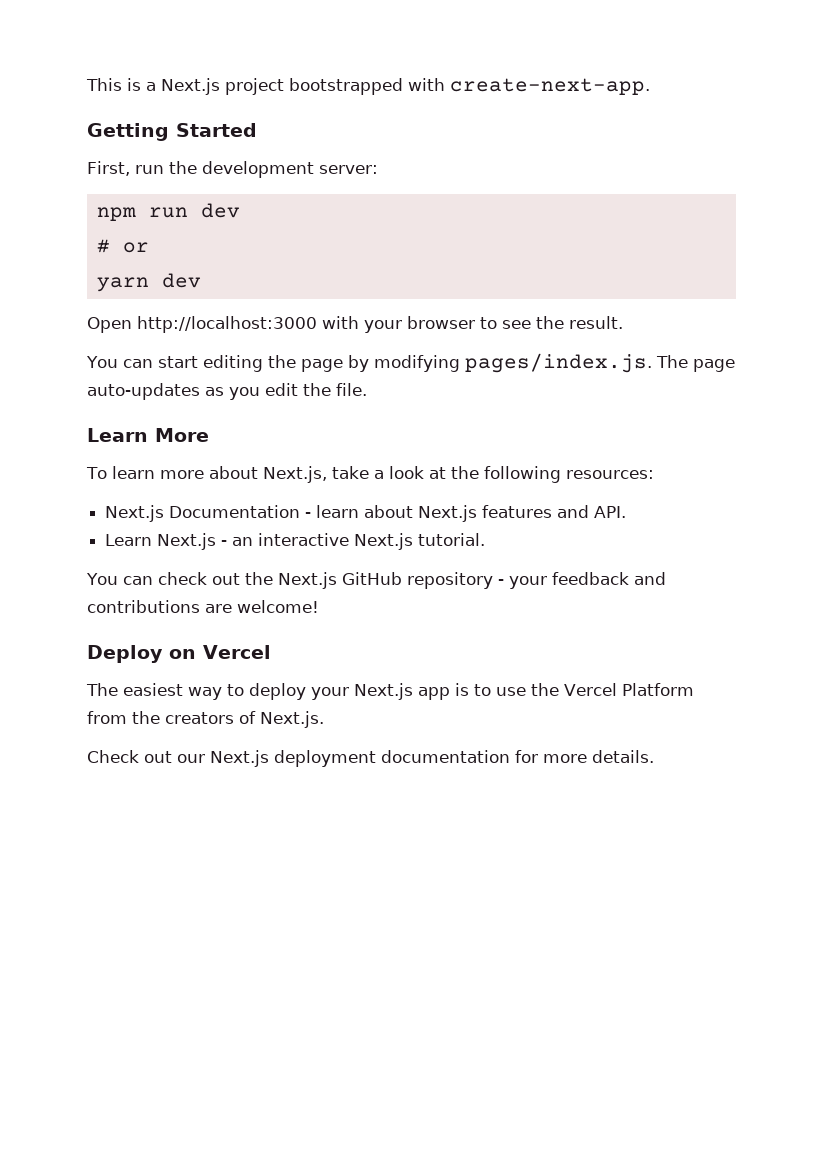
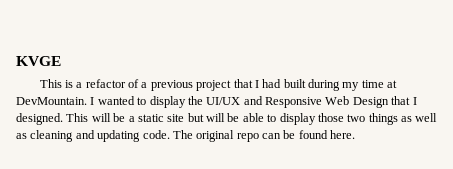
(86, 84) none -> [16,56,61,66] KVGE //
[161,78,650,95] [87,123,257,141] [87,161,378,178] [96,203,240,221] [96,239,149,253] [96,273,201,292] [87,316,623,333] [86,353,735,373] [87,383,367,400] [87,428,209,442] [86,466,654,483] [105,505,627,522] [105,533,486,550] [86,572,666,589] [87,600,319,613] [87,645,271,663] [86,683,694,700] [87,711,324,728] [87,750,654,767] Next.js project bootstrapped with create-next-app. // Getting Started // First, run the development server: // npm run dev // # or // yarn dev // Open http://localhost:3000 with your browser to see the result. // You can start editing the page by modifying pages/index.js. The page auto-updates as you edit the file. // Learn More // To learn more about Next.js, take a look at the following resources: // Next.js Documentation - learn about Next.js features and API. // Learn Next.js - an interactive Next.js tutorial. // You can check out the Next.js GitHub repository - your feedback and contributions are welcome! // Deploy on Vercel // The easiest way to deploy your Next.js app is to use the Vercel Platform from the creators of Next.js. // Check out our Next.js deployment documentation for more details. -> [85,79,398,91] [16,96,417,108] [16,113,438,125] [16,130,356,142] refactor of a previous project that I had built during my time at DevMountain. I wanted to display the UI/UX and Responsive Web Design that I designed. This will be a static site but will be able to display those two things as well as cleaning and updating code. The original repo can be found here.

